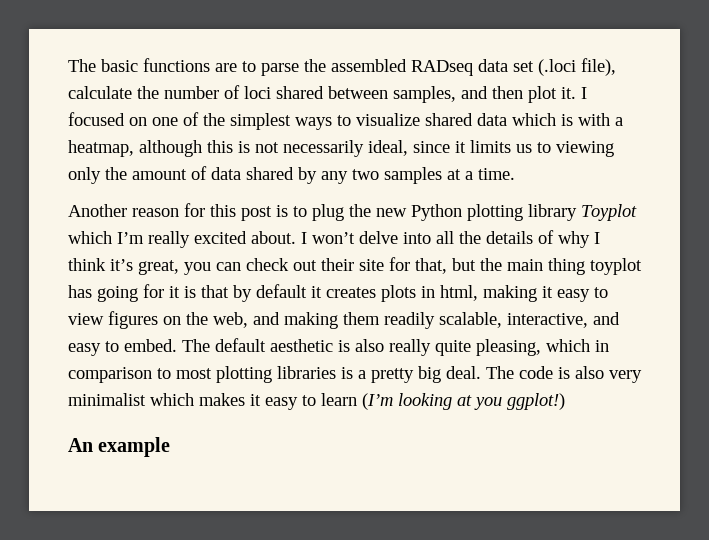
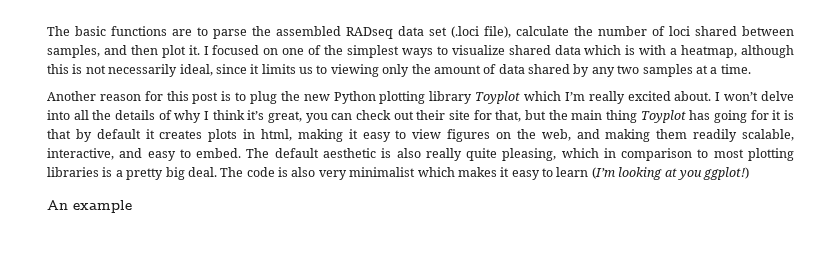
[590,258,642,275] toyplot -> [640,110,686,123] Toyplot

